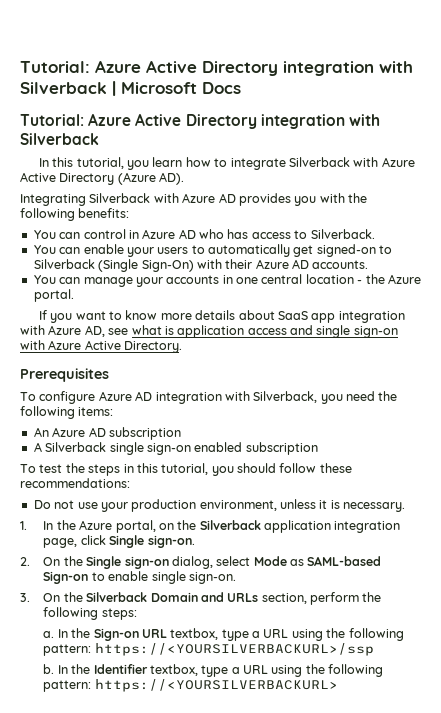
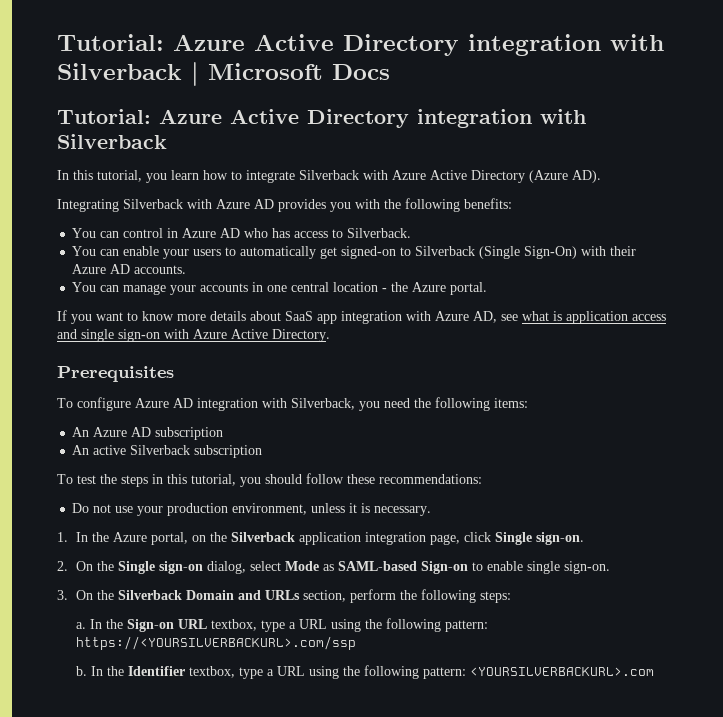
[33,442,243,455] A Silverback single sign-on enabled -> [72,445,191,455] An active Silverback
[94,643,374,656] https://<YOURSILVERBACKURL>/ssp -> [75,636,356,650] https://<YOURSILVERBACKURL>.com/ssp
[94,679,338,692] https://<YOURSILVERBACKURL> -> [469,667,654,676] <YOURSILVERBACKURL>.com

